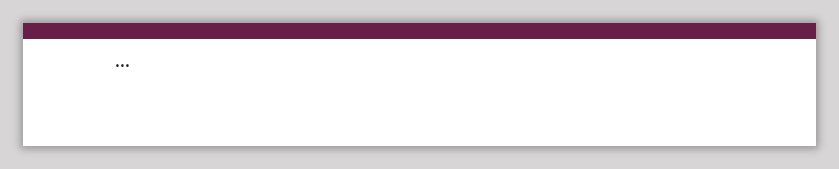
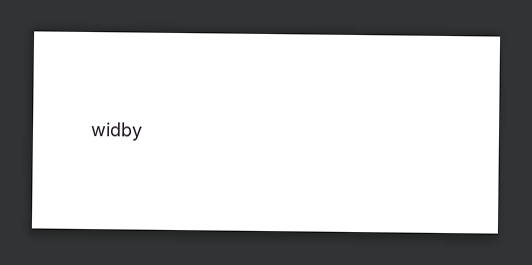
[115,64,130,67] ... -> [90,122,143,141] widby

